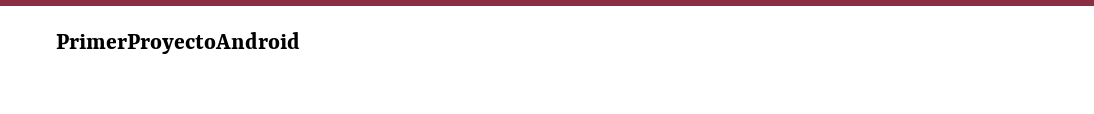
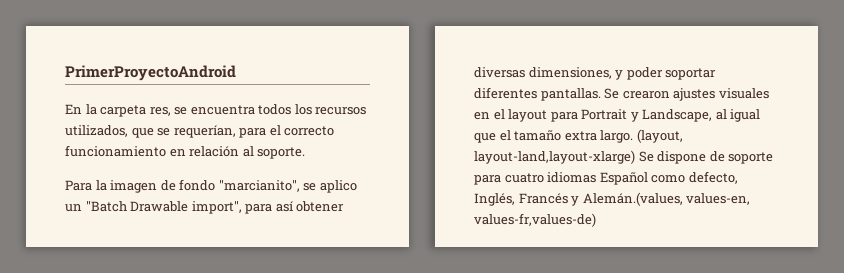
(300, 43) none -> [65,104,367,117] [65,125,335,138] [65,145,306,159] [65,179,357,193] [65,201,345,214] [474,67,717,80] [474,87,769,101] [474,109,761,122] [474,129,683,143] [474,150,774,164] [474,171,738,185] [474,192,751,206] [474,213,596,227] // En la carpeta res, se encuentra todos los recursos utilizados, que se requerían, para el correcto funcionamiento en relación al soporte. // Para la imagen de fondo "marcianito", se aplico un "Batch Drawable import", para así obtener diversas dimensiones, y poder soportar diferentes pantallas. Se crearon ajustes visuales en el layout para Portrait y Landscape, al igual que el tamaño extra largo. (layout, layout-land,layout-xlarge) Se dispone de soporte para cuatro idiomas Español como defecto, Inglés, Francés y Alemán.(values, values-en, values-fr,values-de)

